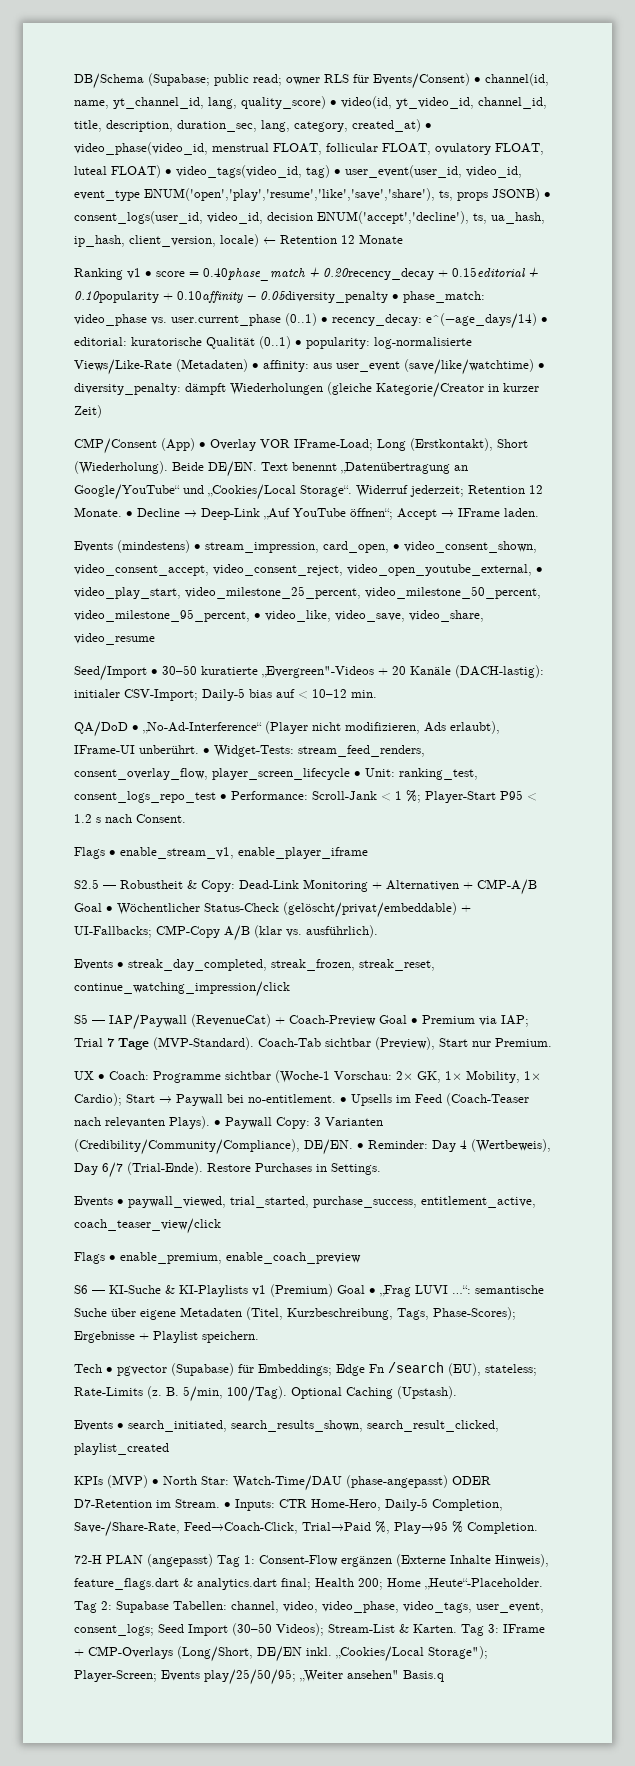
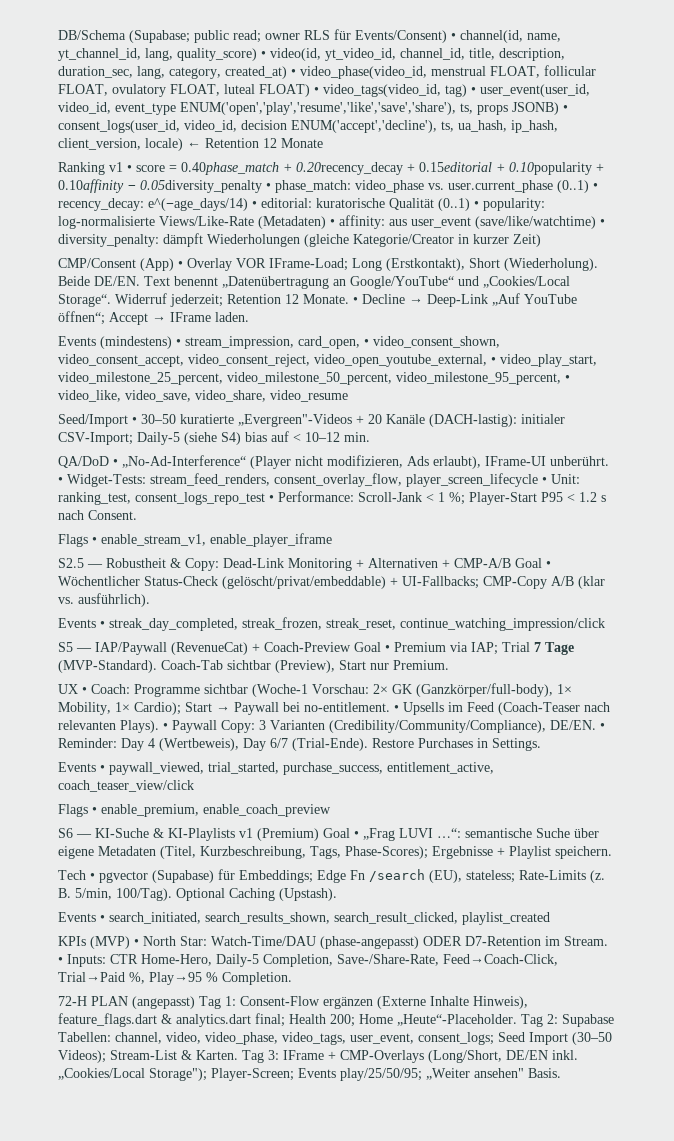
(245, 694) none -> [184,432,241,445] (siehe S4)
[417,1071,441,1083] GK, -> [392,683,553,697] GK (Ganzkörper/full-body),
[403,1670,444,1682] Basis.q -> [528,1068,561,1078] Basis.

